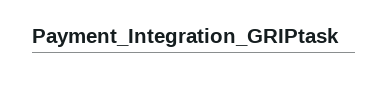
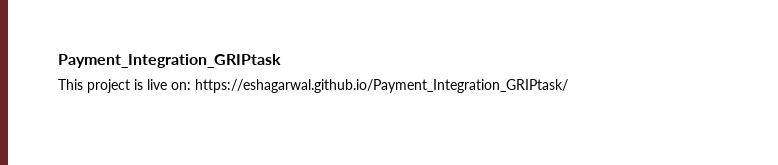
(339, 37) none -> [58,79,568,93] // This project is live on: https://eshagarwal.github.io/Payment_Integration_GRIPtask/

